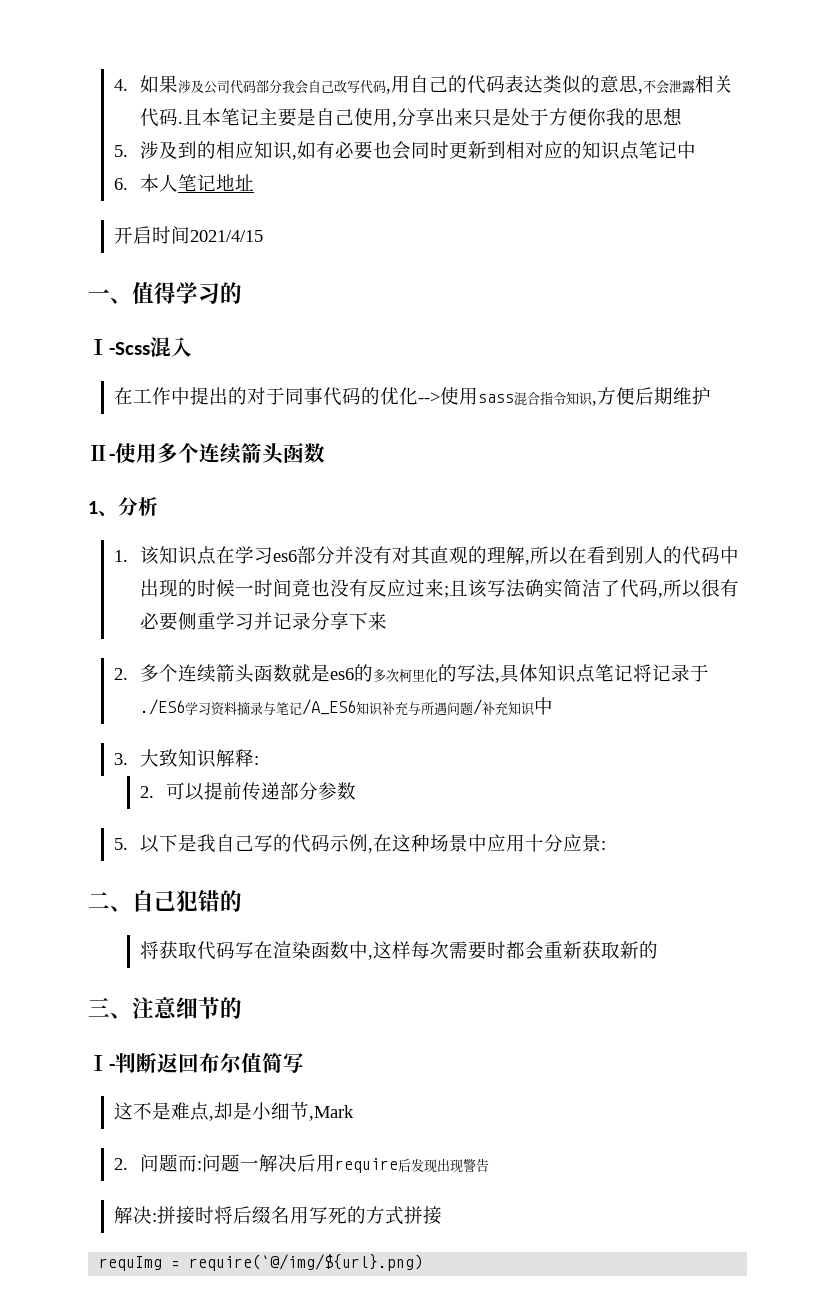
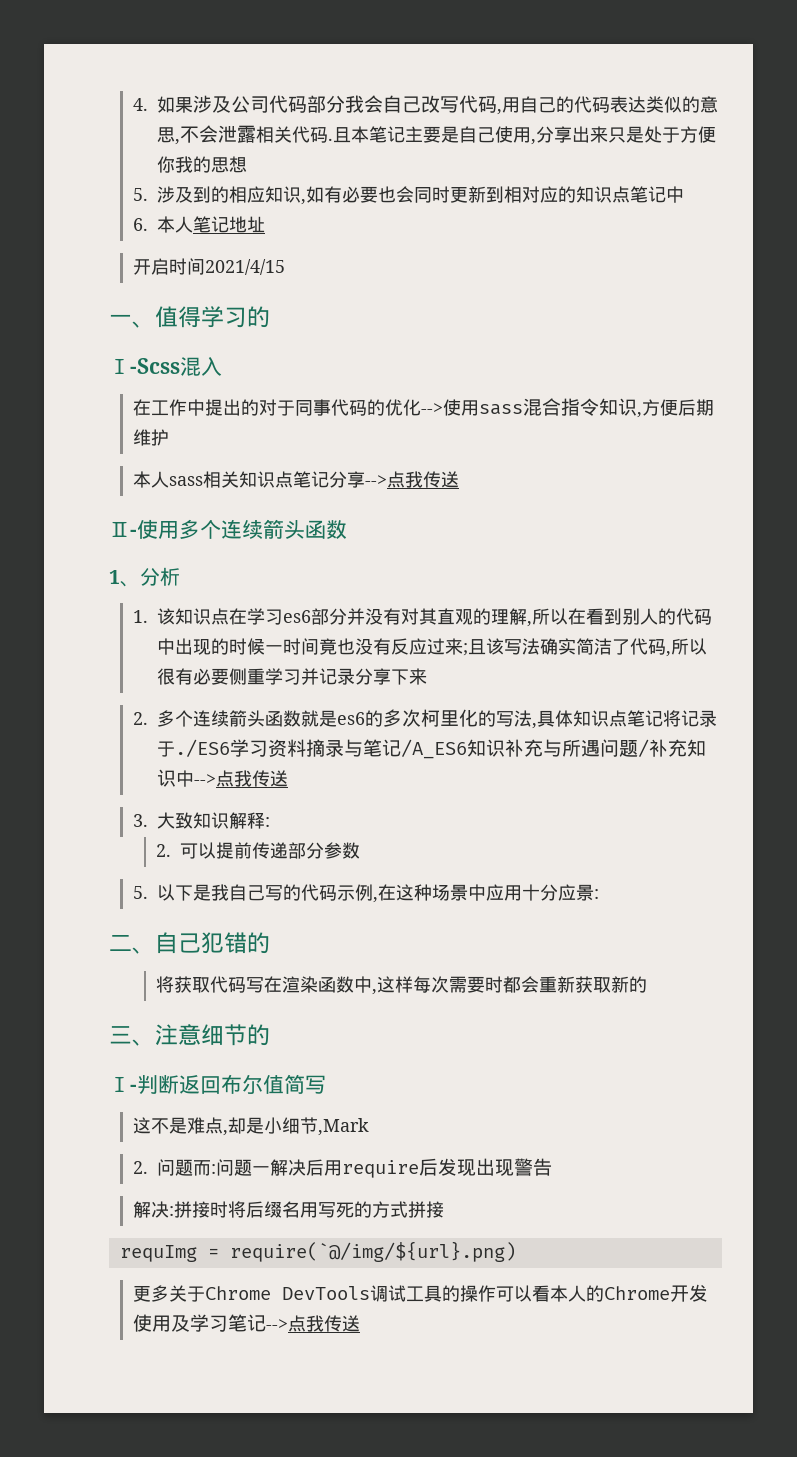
(712, 396) none -> [132,471,459,488] // 本人sass相关知识点笔记分享-->点我传送
(554, 706) none -> [193,770,288,787] -->点我传送
(424, 1262) none -> [132,1284,708,1302] [132,1314,360,1332] // 更多关于Chrome DevTools调试工具的操作可以看本人的Chrome开发使用及学习笔记-->点我传送

